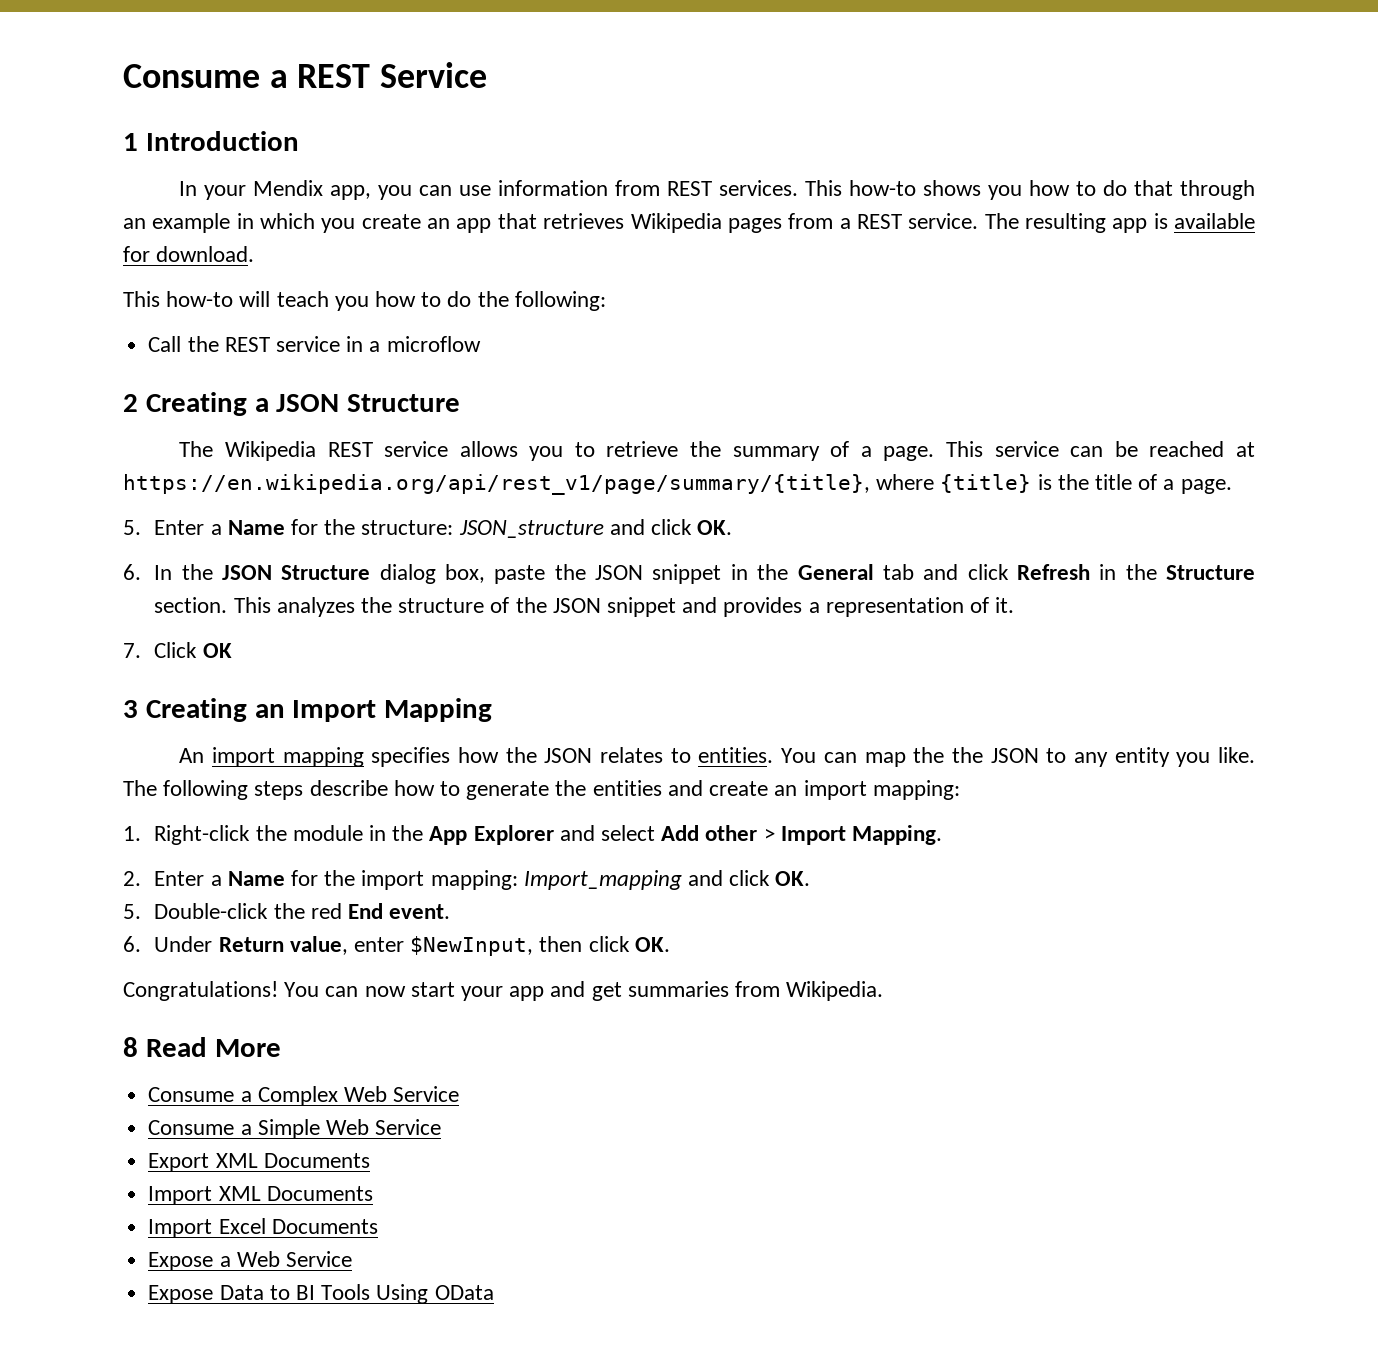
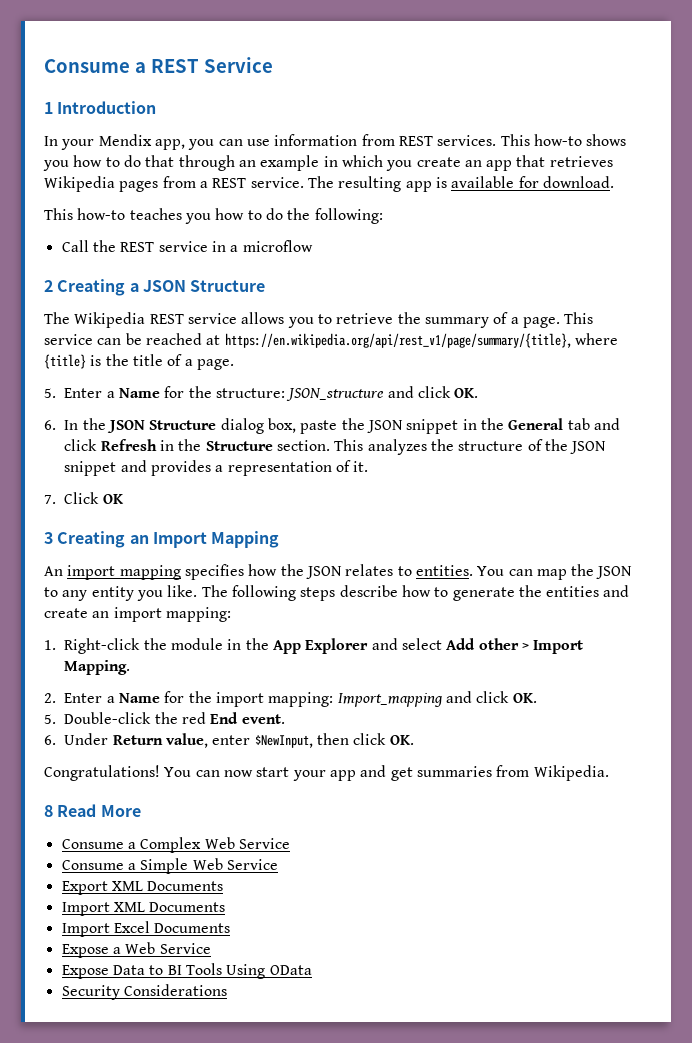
[239,291,329,307] will teach -> [129,208,182,220] teaches
[951,747,983,763] the -> (595, 570) none
(494, 1292) none -> [61,984,227,1000] // Security Considerations

